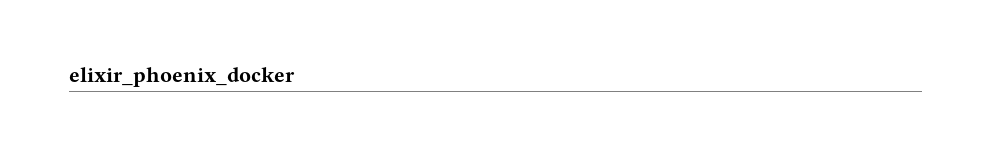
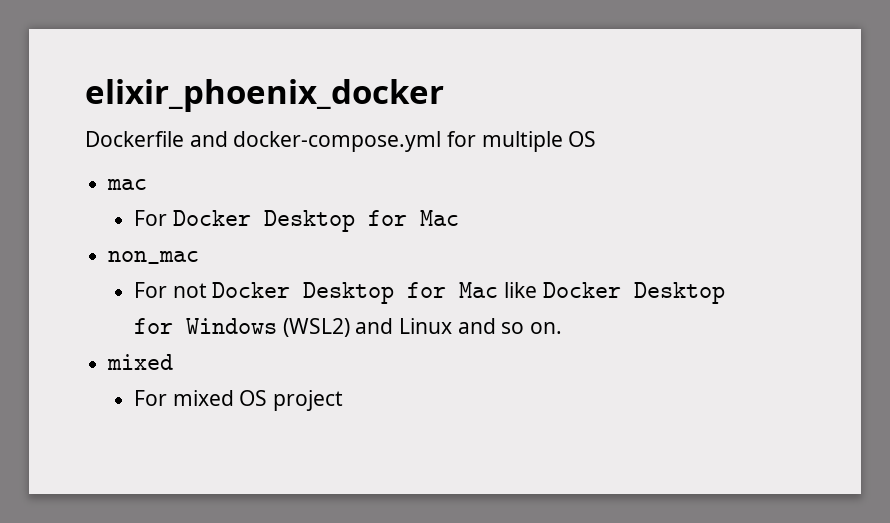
(295, 77) none -> [85,131,597,152] [107,179,148,190] [133,210,459,232] [108,251,200,264] [133,282,725,304] [133,318,562,337] [107,354,174,370] [133,390,343,411] // Dockerfile and docker-compose.yml for multiple OS // mac // For Docker Desktop for Mac // non_mac // For not Docker Desktop for Mac like Docker Desktop for Windows (WSL2) and Linux and so on. // mixed // For mixed OS project

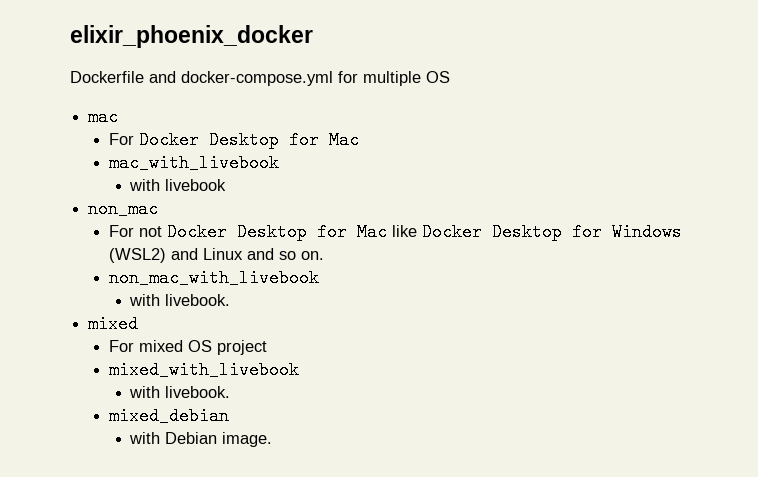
(459, 218) none -> [109,154,280,172] [129,179,227,191] // mac_with_livebook // with livebook
(562, 328) none -> [109,269,320,287] [129,294,231,306] // non_mac_with_livebook // with livebook.
(343, 400) none -> [109,361,300,379] [129,386,231,398] [109,407,230,425] [129,432,273,447] // mixed_with_livebook // with livebook. // mixed_debian // with Debian image.

